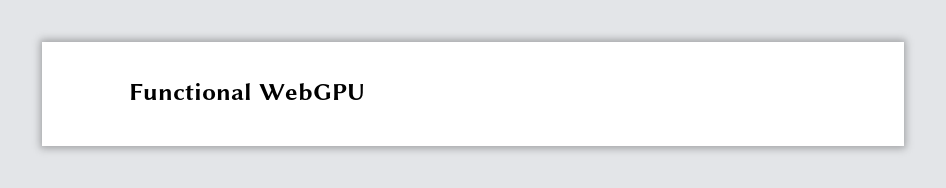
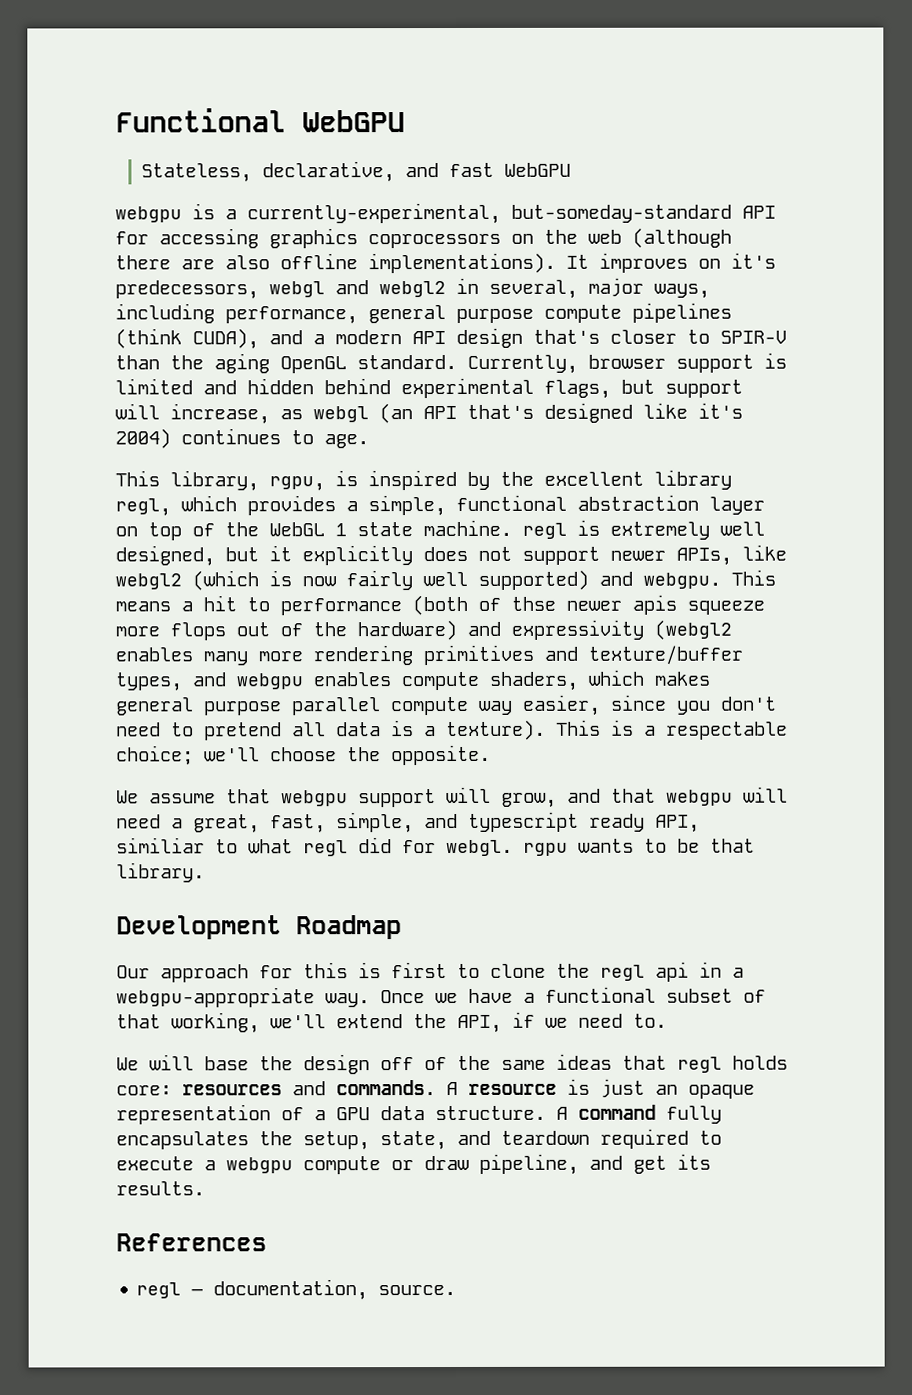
(365, 92) none -> [141,161,572,183] [115,202,776,225] [115,227,732,249] [115,252,776,274] [115,277,710,300] [115,302,732,325] [115,327,787,350] [115,352,787,374] [115,377,743,399] [115,402,743,425] [115,428,369,449] [115,469,732,492] [115,494,765,517] [115,519,765,541] [115,544,787,567] [115,569,776,591] [115,594,765,616] [115,619,732,641] [115,644,743,666] [115,669,710,692] [115,694,777,716] [116,719,788,741] [116,744,491,766] [116,786,788,808] [116,811,700,834] [116,837,755,857] [116,862,205,883] [116,915,402,940] [116,961,744,983] [116,986,766,1008] [116,1011,667,1034] [116,1053,788,1075] [116,1078,755,1099] [116,1104,722,1125] [116,1128,722,1151] [116,1153,711,1175] [116,1181,205,1196] [116,1233,267,1252] [136,1279,457,1301] // Stateless, declarative, and fast WebGPU // webgpu is a currently-experimental, but-someday-standard API for accessing graphics coprocessors on the web (although there are also offline implementations). It improves on it's predecessors, webgl and webgl2 in several, major ways, including performance, general purpose compute pipelines (think CUDA), and a modern API design that's closer to SPIR-V than the aging OpenGL standard. Currently, browser support is limited and hidden behind experimental flags, but support will increase, as webgl (an API that's designed like it's 2004) continues to age. // This library, rgpu, is inspired by the excellent library regl, which provides a simple, functional abstraction layer on top of the WebGL 1 state machine. regl is extremely well designed, but it explicitly does not support newer APIs, like webgl2 (which is now fairly well supported) and webgpu. This means a hit to performance (both of thse newer apis squeeze more flops out of the hardware) and expressivity (webgl2 enables many more rendering primitives and texture/buffer types, and webgpu enables compute shaders, which makes general purpose parallel compute way easier, since you don't need to pretend all data is a texture). This is a respectable choice; we'll choose the opposite. // We assume that webgpu support will grow, and that webgpu will need a great, fast, simple, and typescript ready API, similiar to what regl did for webgl. rgpu wants to be that library. // Development Roadmap // Our approach for this is first to clone the regl api in a webgpu-appropriate way. Once we have a functional subset of that working, we'll extend the API, if we need to. // We will base the design off of the same ideas that regl holds core: resources and commands. A resource is just an opaque representation of a GPU data structure. A command fully encapsulates the setup, state, and teardown required to execute a webgpu compute or draw pipeline, and get its results. // References // regl – documentation, source.

